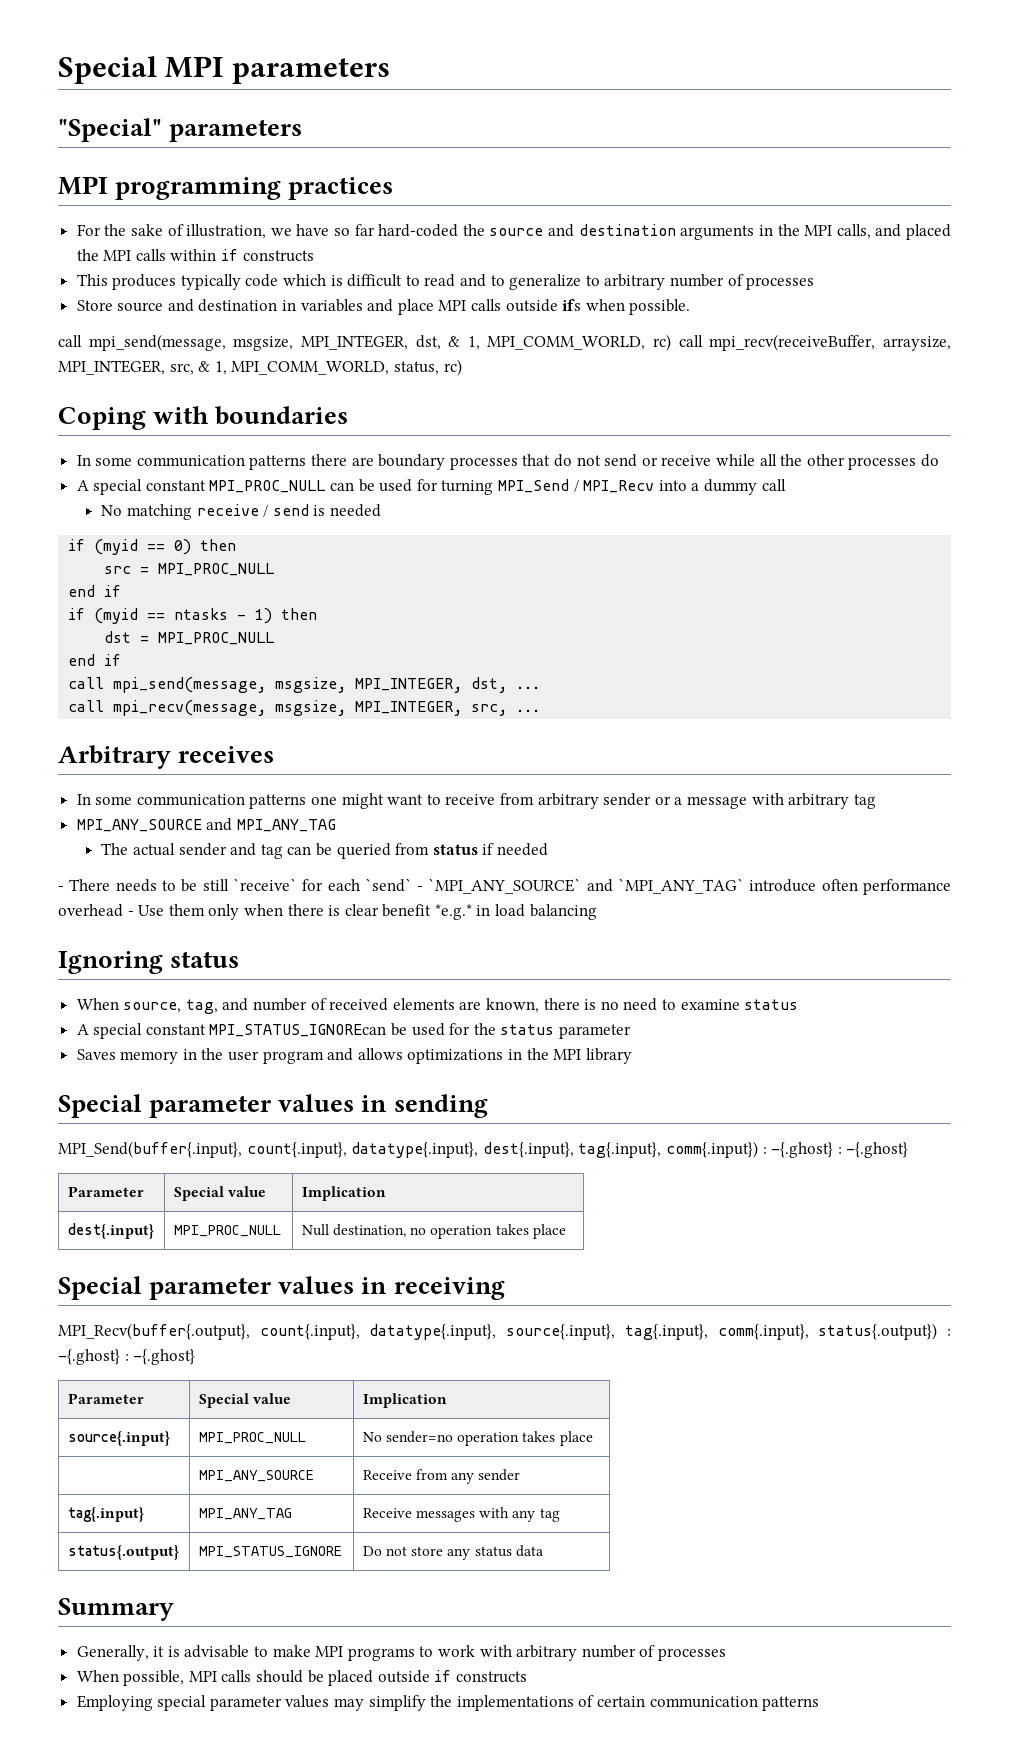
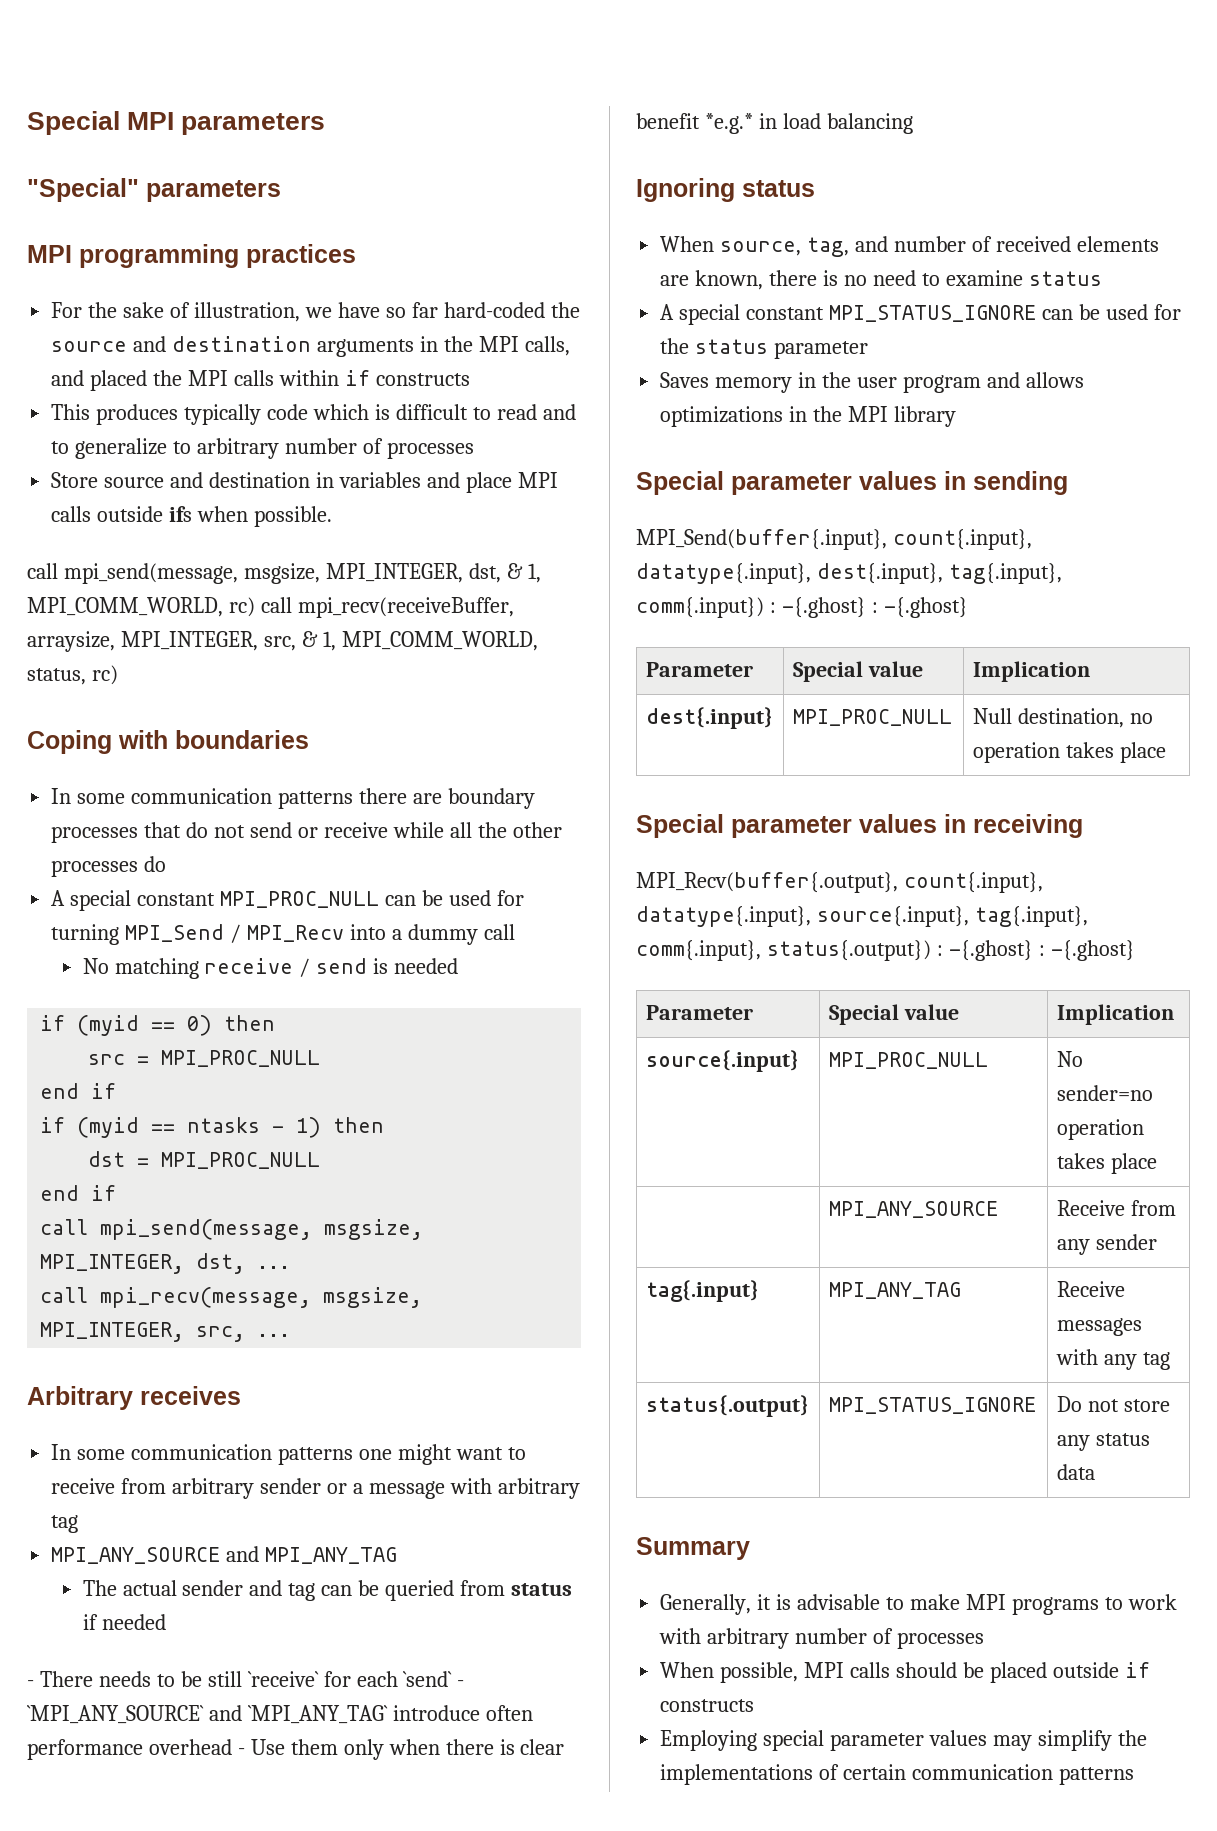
[209,1024,387,1037] MPI_STATUS_IGNOREcan -> [829,305,1073,322] MPI_STATUS_IGNORE can

